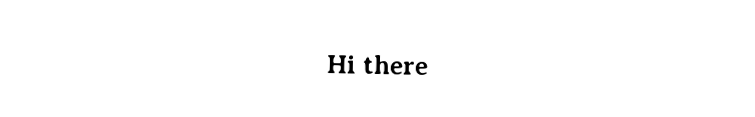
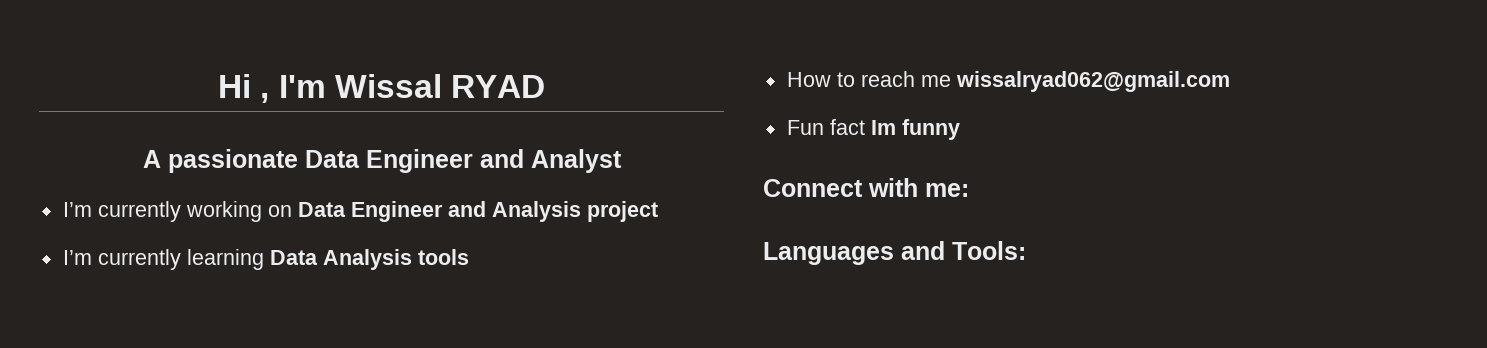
[362,54,430,76] there -> [260,74,545,103] [142,149,622,173] [62,201,658,222] [62,249,469,270] [786,71,1230,92] [786,119,960,140] [763,178,969,197] [763,241,1026,265] , I'm Wissal RYAD // A passionate Data Engineer and Analyst // I’m currently working on Data Engineer and Analysis project // I’m currently learning Data Analysis tools // How to reach me wissalryad062@gmail.com // Fun fact Im funny // Connect with me: // Languages and Tools:

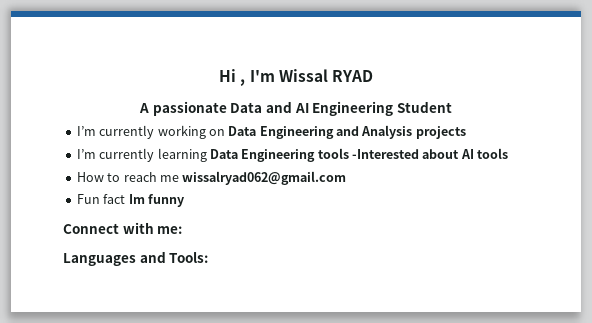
[365,149,622,173] Engineer and Analyst -> [266,101,452,116] and AI Engineering Student
[350,201,443,222] Engineer -> [259,126,334,139] Engineering
[586,201,658,222] project -> [415,126,466,139] projects
[322,249,412,270] Analysis -> [241,148,474,162] Engineering tools -Interested about AI

